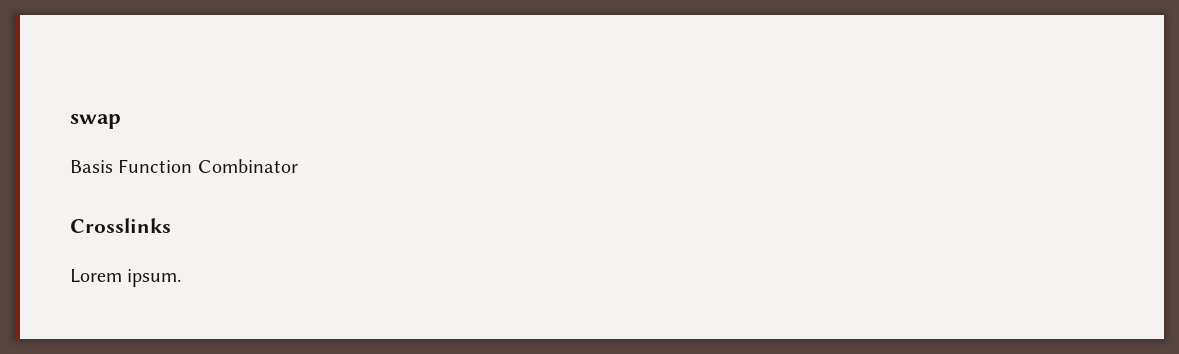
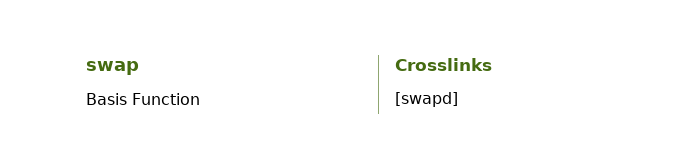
[197,159,298,173] Combinator -> (200, 99) none
[70,269,182,287] Lorem ipsum. -> [395,92,458,107] [swapd]

